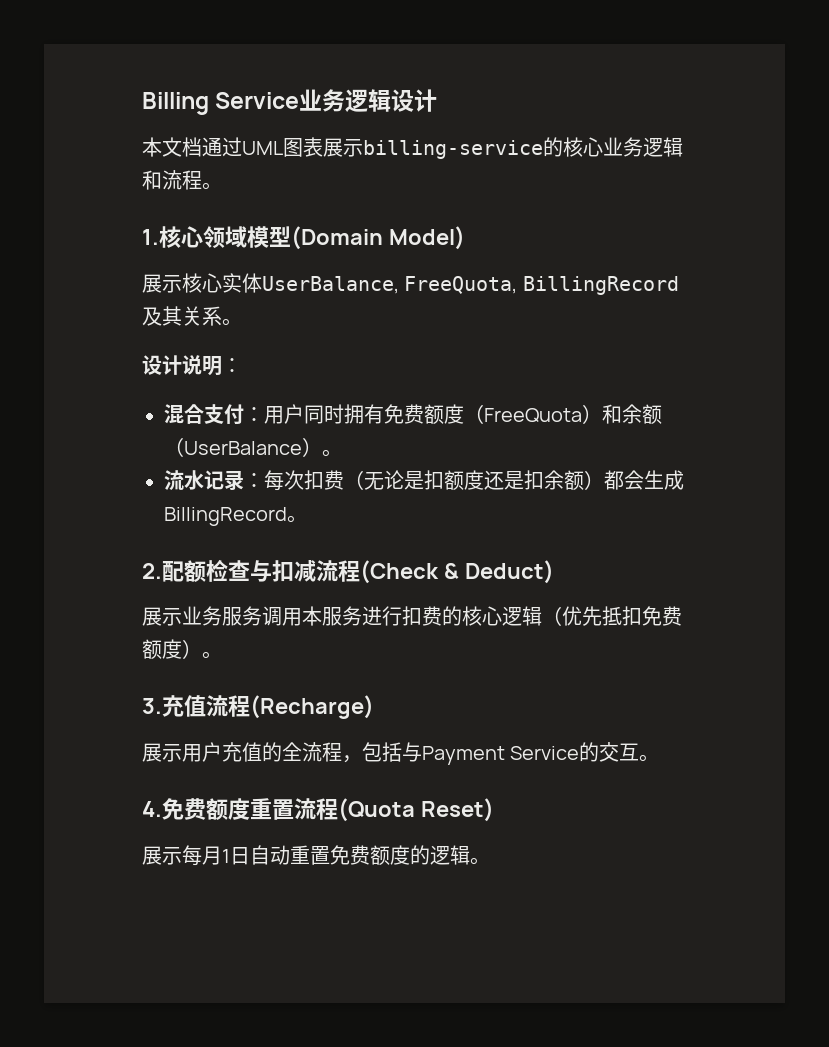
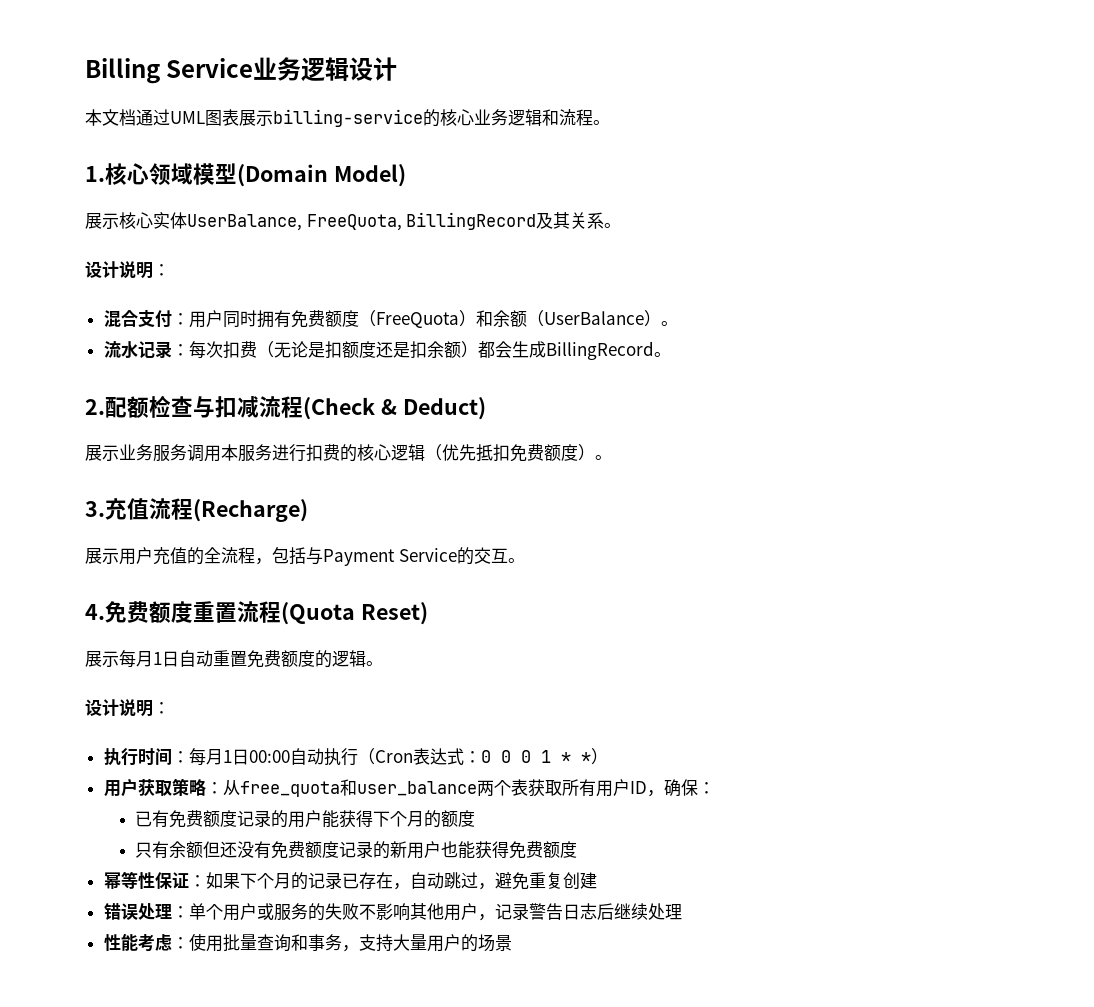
(490, 861) none -> [85,699,170,717] [103,748,608,766] [103,778,715,797] [135,810,476,828] [135,841,578,859] [103,871,597,890] [103,903,682,921] [103,933,512,952] // 设计说明： // 执行时间：每月1日00:00自动执行（Cron表达式：0 0 0 1 * *） // 用户获取策略：从free_quota和user_balance两个表获取所有用户ID，确保： // 已有免费额度记录的用户能获得下个月的额度 // 只有余额但还没有免费额度记录的新用户也能获得免费额度 // 幂等性保证：如果下个月的记录已存在，自动跳过，避免重复创建 // 错误处理：单个用户或服务的失败不影响其他用户，记录警告日志后继续处理 // 性能考虑：使用批量查询和事务，支持大量用户的场景

